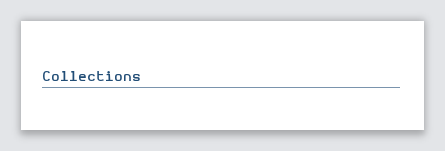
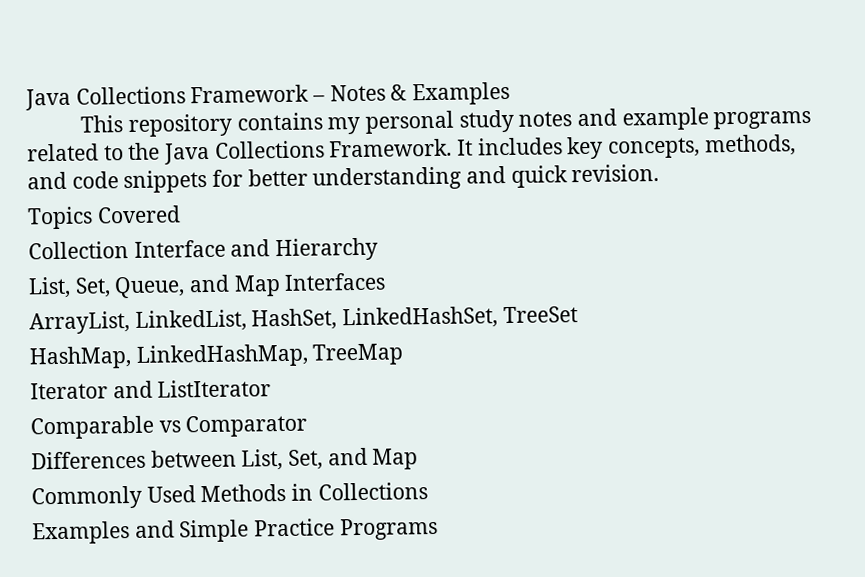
[42,71,141,81] Collections -> [25,81,511,111] [80,107,812,138] [27,134,796,165] [27,163,660,194] [27,205,181,230] [28,237,379,262] [28,272,387,299] [29,306,578,335] [29,343,405,370] [30,379,272,400] [30,414,308,440] [31,447,419,471] [31,482,428,510] [32,517,438,545] Java Collections Framework – Notes & Examples // This repository contains my personal study notes and example programs related to the Java Collections Framework. It includes key concepts, methods, and code snippets for better understanding and quick revision. // Topics Covered // Collection Interface and Hierarchy // List, Set, Queue, and Map Interfaces // ArrayList, LinkedList, HashSet, LinkedHashSet, TreeSet // HashMap, LinkedHashMap, TreeMap // Iterator and ListIterator // Comparable vs Comparator // Differences between List, Set, and Map // Commonly Used Methods in Collections // Examples and Simple Practice Programs

